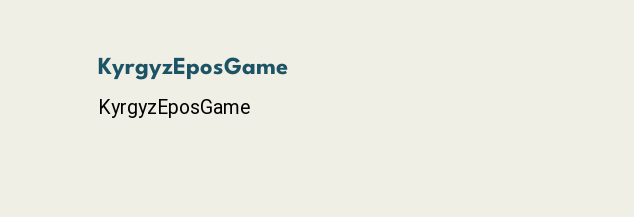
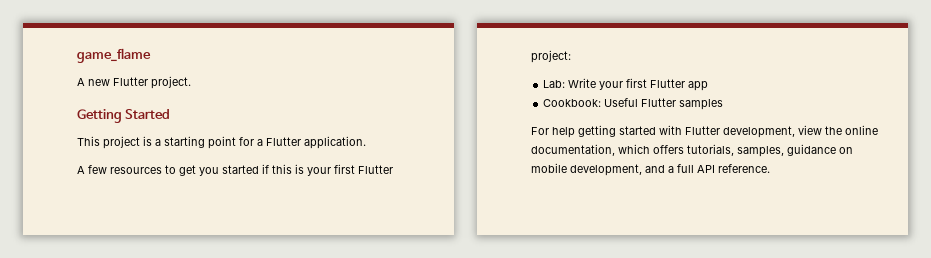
[98,57,288,80] [98,99,250,118] KyrgyzEposGame // KyrgyzEposGame -> [77,48,151,63] [77,76,191,89] [77,109,171,123] [77,136,366,149] [77,164,393,176] [531,50,571,63] [543,78,709,91] [543,98,724,110] [531,125,878,138] [531,144,853,157] [531,163,770,176] game_flame // A new Flutter project. // Getting Started // This project is a starting point for a Flutter application. // A few resources to get you started if this is your first Flutter project: // Lab: Write your first Flutter app // Cookbook: Useful Flutter samples // For help getting started with Flutter development, view the online documentation, which offers tutorials, samples, guidance on mobile development, and a full API reference.

